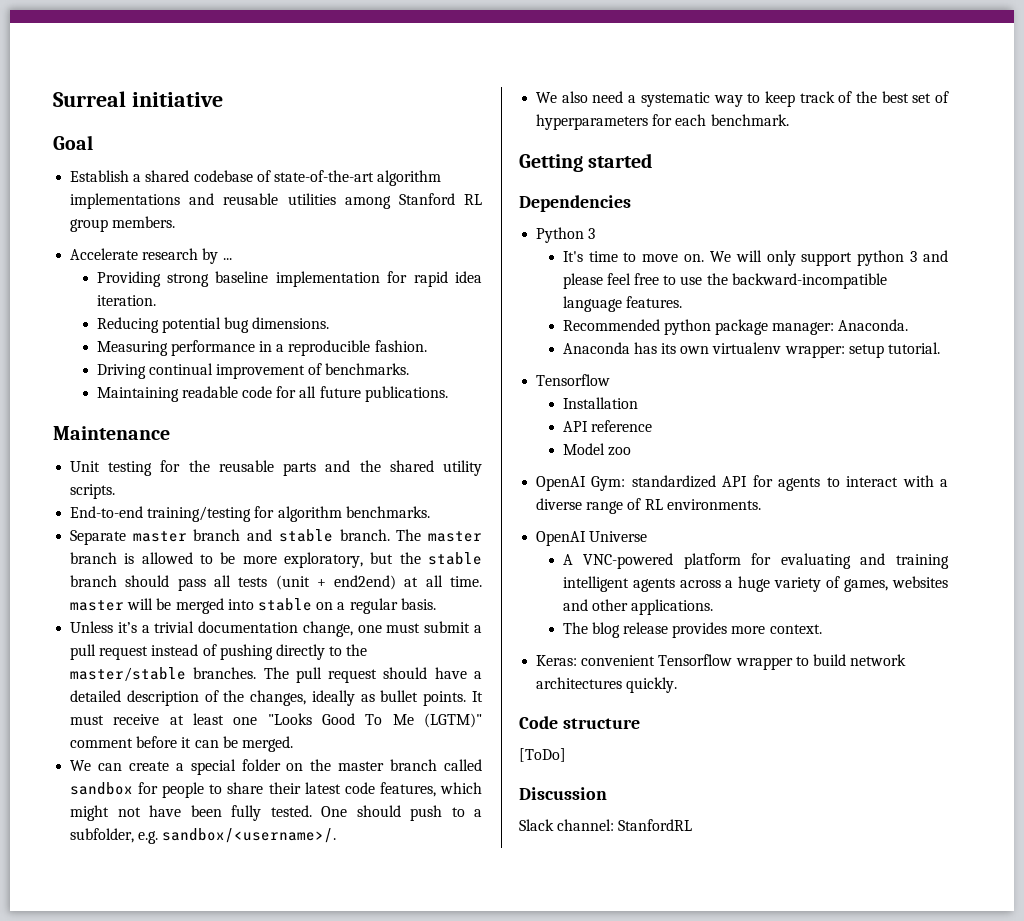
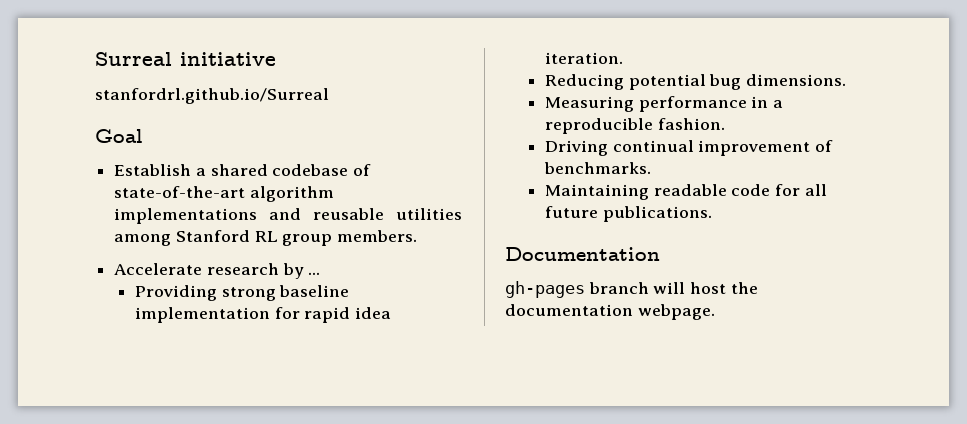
(223, 99) none -> [95,88,329,104] // stanfordrl.github.io/Surreal
[53,426,170,440] [70,460,482,476] [70,484,116,499] [70,506,430,522] [70,529,482,545] [70,552,482,568] [70,575,482,591] [70,598,436,614] [70,621,483,637] [70,644,368,660] [70,667,482,683] [70,690,484,706] [70,713,482,728] [70,736,293,752] [70,759,482,775] [70,782,482,798] [70,805,482,821] [70,828,337,844] [536,91,949,107] [536,114,789,130] [519,153,653,172] [519,195,631,212] [536,227,596,243] [562,250,948,266] [562,273,887,289] [562,296,682,312] [562,319,909,335] [562,342,941,358] [536,374,611,386] [562,397,638,409] [562,420,652,432] [562,443,631,456] [536,475,948,491] [536,498,761,514] [536,531,648,546] [562,553,949,569] [562,576,948,592] [562,599,714,615] [562,622,822,638] [536,654,907,670] [536,677,678,693] [519,716,640,729] [519,748,566,762] [519,787,607,800] [519,819,693,831] Maintenance // Unit testing for the reusable parts and the shared utility scripts. // End-to-end training/testing for algorithm benchmarks. // Separate master branch and stable branch. The master branch is allowed to be more exploratory, but the stable branch should pass all tests (unit + end2end) at all time. master will be merged into stable on a regular basis. // Unless it’s a trivial documentation change, one must submit a pull request instead of pushing directly to the master/stable branches. The pull request should have a detailed description of the changes, ideally as bullet points. It must receive at least one "Looks Good To Me (LGTM)" comment before it can be merged. // We can create a special folder on the master branch called sandbox for people to share their latest code features, which might not have been fully tested. One should push to a subfolder, e.g. sandbox/<username>/. // We also need a systematic way to keep track of the best set of hyperparameters for each benchmark. // Getting started // Dependencies // Python 3 // It's time to move on. We will only support python 3 and please feel free to use the backward-incompatible language features. // Recommended python package manager: Anaconda. // Anaconda has its own virtualenv wrapper: setup tutorial. // Tensorflow // Installation // API reference // Model zoo // OpenAI Gym: standardized API for agents to interact with a diverse range of RL environments. // OpenAI Universe // A VNC-powered platform for evaluating and training intelligent agents across a huge variety of games, websites and other applications. // The blog release provides more context. // Keras: convenient Tensorflow wrapper to build network architectures quickly. // Code structure // [ToDo] // Discussion // Slack channel: StanfordRL -> [505,247,660,261] [505,281,758,298] [505,304,715,320] Documentation // gh-pages branch will host the documentation webpage.

